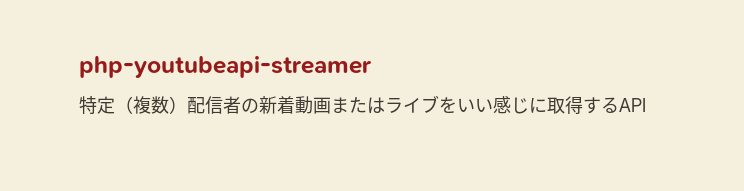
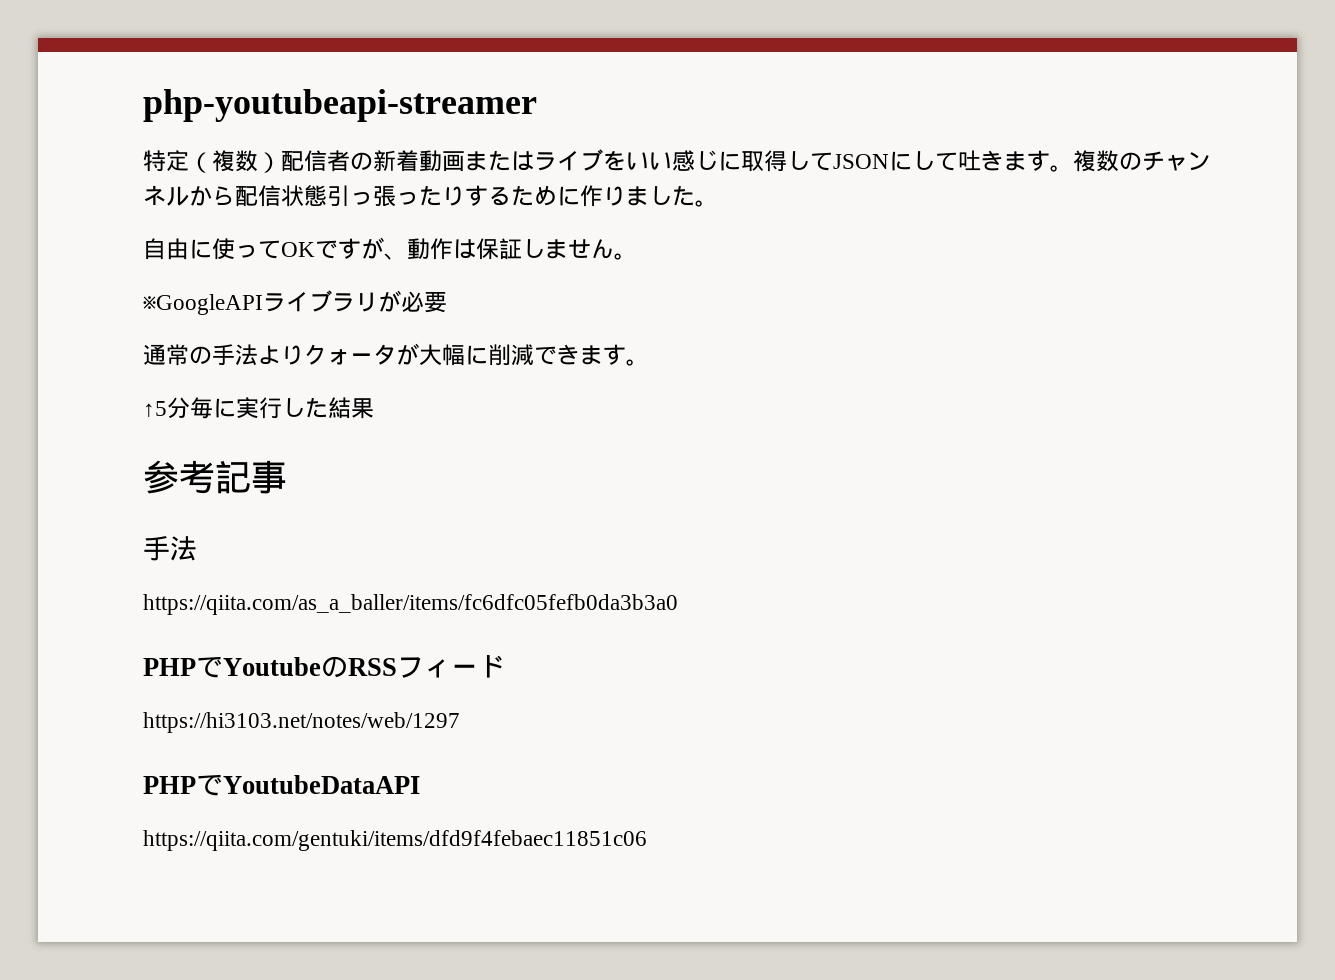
[583,97,646,114] するAPI -> [787,150,1211,172] [143,185,718,207] [143,237,637,260] [143,290,447,315] [143,343,649,366] [143,397,374,419] [143,460,287,494] [143,536,197,561] [143,594,678,615] [143,655,505,678] [143,712,460,733] [143,774,420,796] [143,830,647,851] してJSONにして吐きます。複数のチャンネルから配信状態引っ張ったりするために作りました。 // 自由に使ってOKですが、動作は保証しません。 // ※GoogleAPIライブラリが必要 // 通常の手法よりクォータが大幅に削減できます。 // ↑5分毎に実行した結果 // 参考記事 // 手法 // https://qiita.com/as_a_baller/items/fc6dfc05fefb0da3b3a0 // PHPでYoutubeのRSSフィード // https://hi3103.net/notes/web/1297 // PHPでYoutubeDataAPI // https://qiita.com/gentuki/items/dfd9f4febaec11851c06

